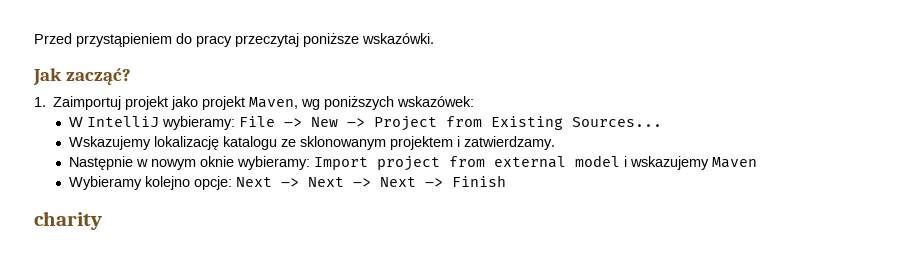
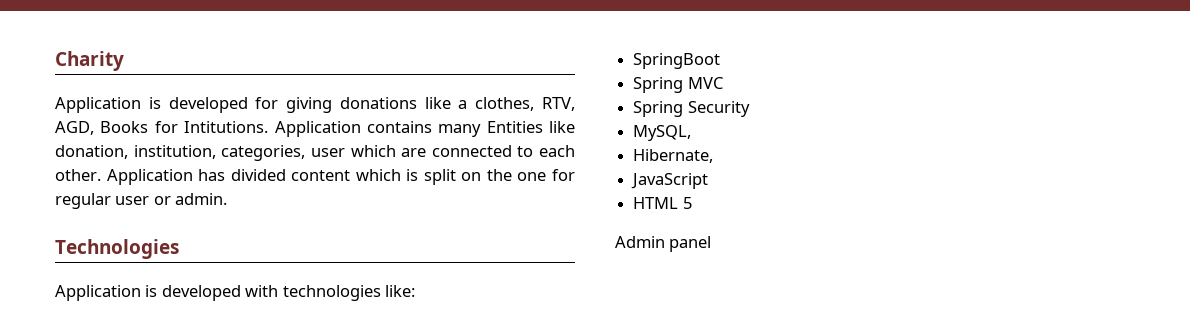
[34,33,434,47] [33,68,131,86] [34,96,475,110] [68,116,662,131] [68,136,555,150] [68,155,757,171] [68,175,506,190] [34,211,102,230] Przed przystąpieniem do pracy przeczytaj poniższe wskazówki. // Jak zacząć? // 1. Zaimportuj projekt jako projekt Maven, wg poniższych wskazówek: // W IntelliJ wybieramy: File –> New –> Project from Existing Sources... // Wskazujemy lokalizację katalogu ze sklonowanym projektem i zatwierdzamy. // Następnie w nowym oknie wybieramy: Import project from external model i wskazujemy Maven // Wybieramy kolejno opcje: Next –> Next –> Next –> Finish // charity -> [55,51,124,71] [55,97,575,113] [55,121,575,137] [55,145,575,161] [55,169,575,185] [55,193,228,209] [55,239,179,259] [55,285,416,301] [633,53,721,69] [633,77,723,93] [633,101,750,117] [633,125,692,141] [633,149,714,163] [631,173,709,189] [633,197,692,209] [615,236,712,252] Charity // Application is developed for giving donations like a clothes, RTV, AGD, Books for Intitutions. Application contains many Entities like donation, institution, categories, user which are connected to each other. Application has divided content which is split on the one for regular user or admin. // Technologies // Application is developed with technologies like: // SpringBoot // Spring MVC // Spring Security // MySQL, // Hibernate, // JavaScript // HTML 5 // Admin panel

